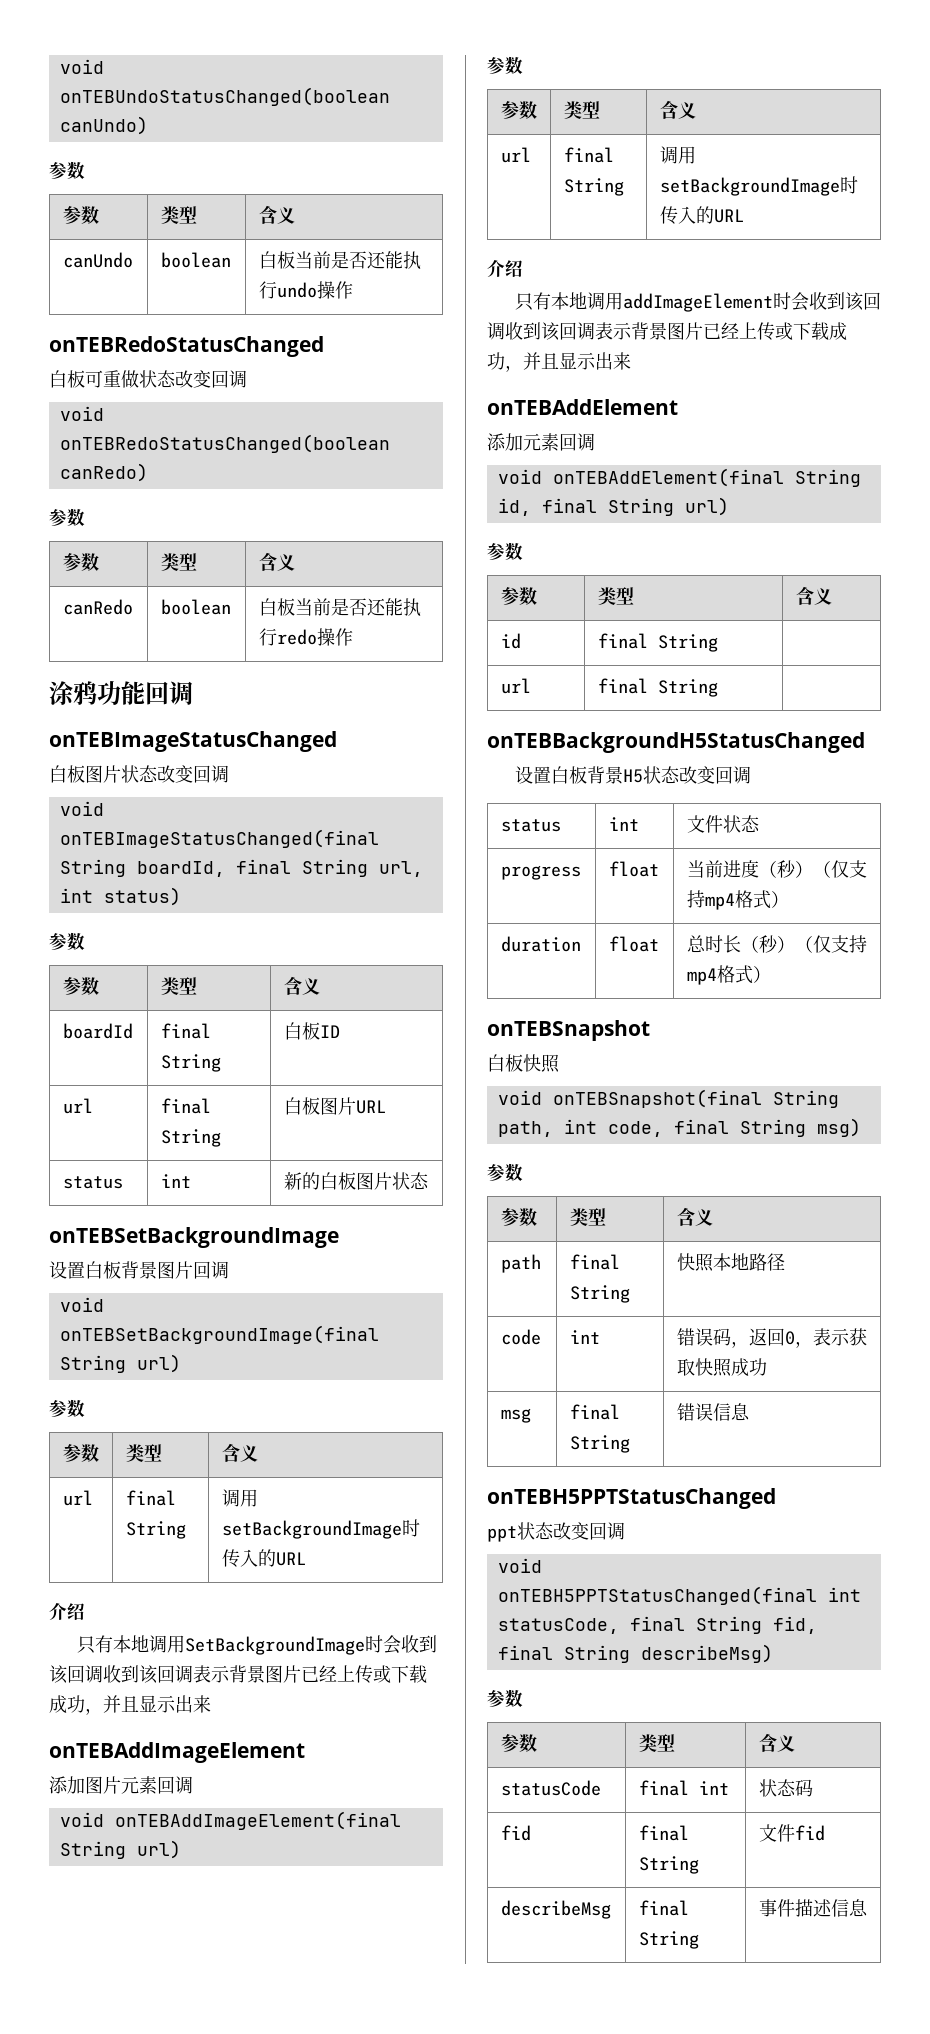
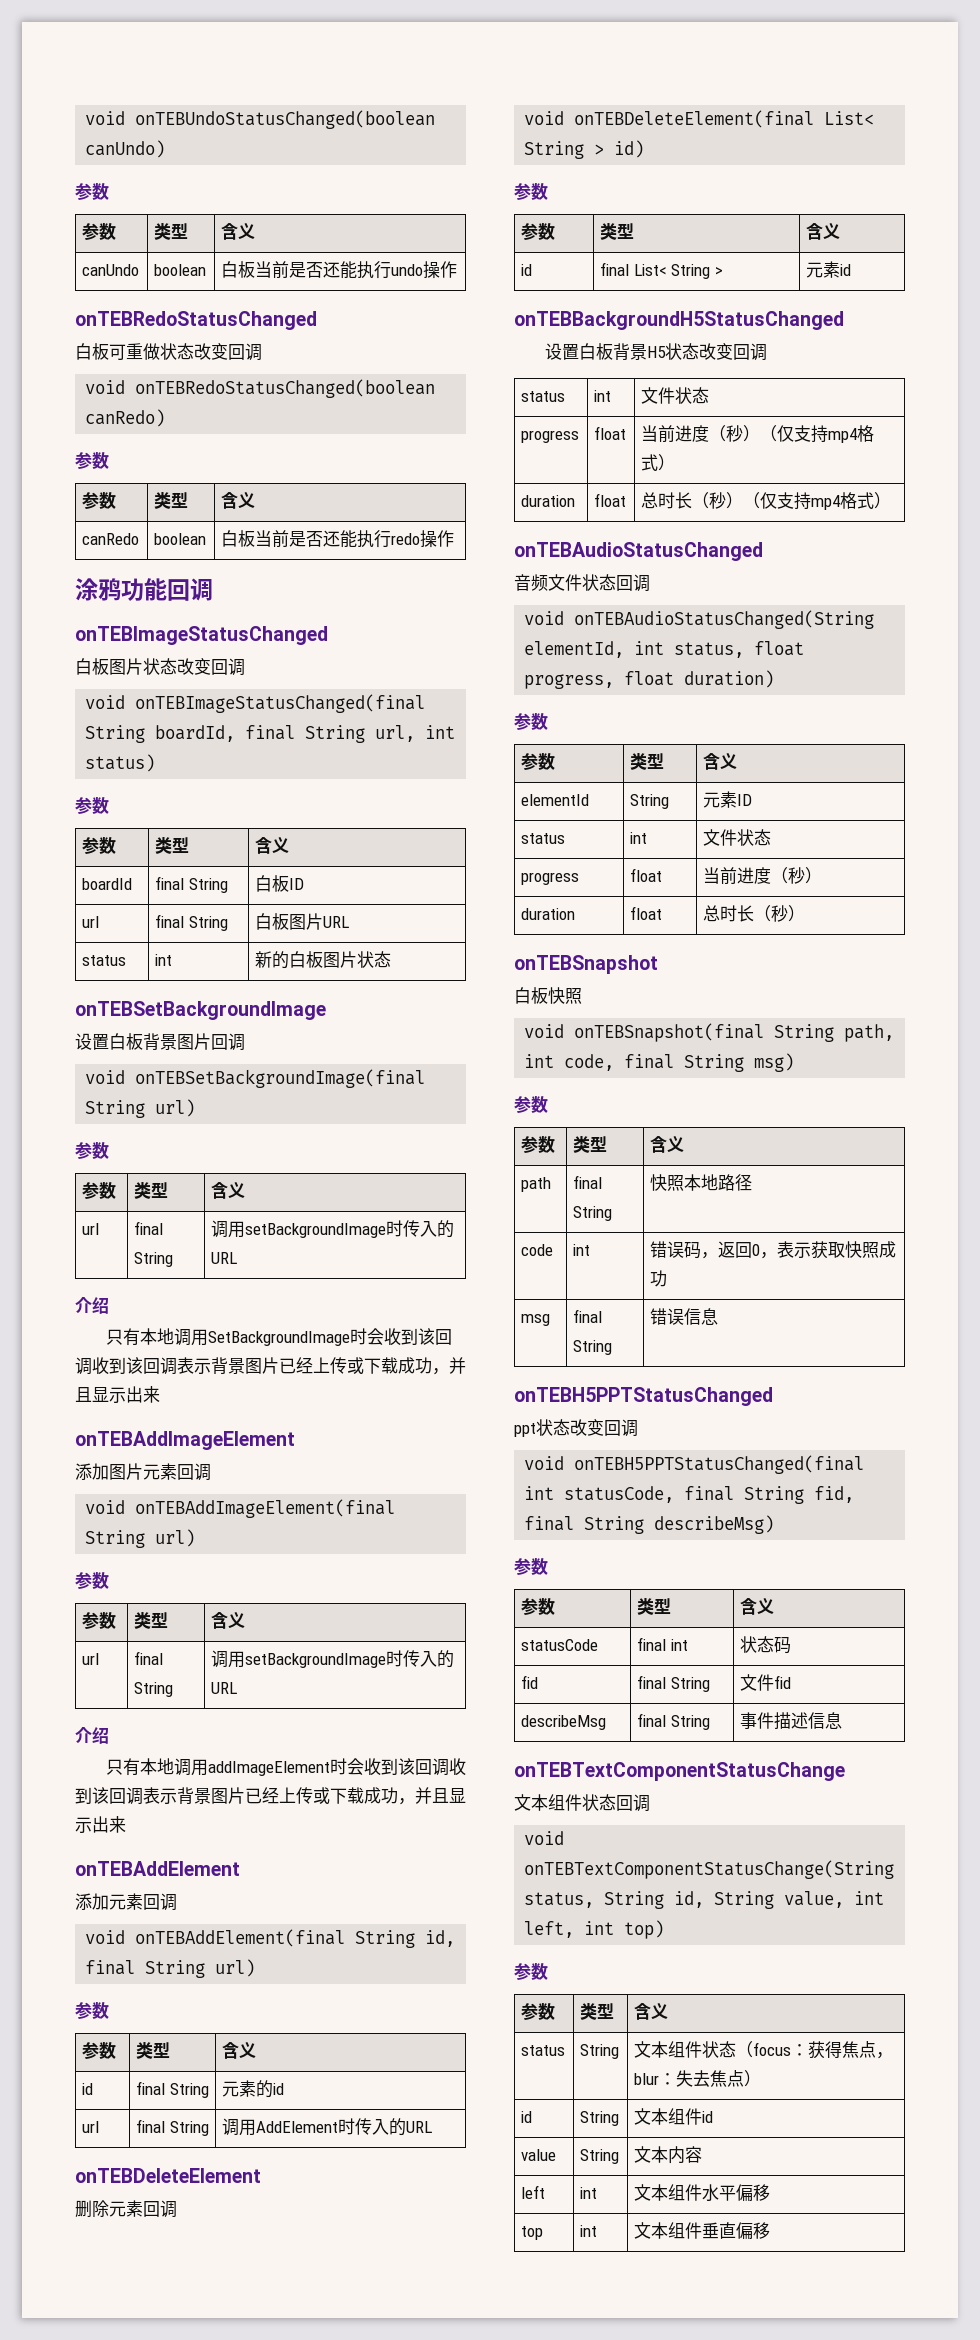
[500,678,531,694] [597,678,718,697] // url | final String | -> [222,2080,285,2098] [82,2121,100,2133] [136,2119,209,2136] [222,2118,433,2136] [75,2168,261,2183] [75,2200,177,2218] [524,110,875,128] [524,140,645,159] [514,183,548,200] [521,223,556,240] [600,223,635,240] [806,223,841,240] [521,264,533,276] [600,262,723,279] [806,261,852,278] 元素的id // url | final String | 调用AddElement时传入的URL // onTEBDeleteElement // 删除元素回调 // void onTEBDeleteElement(final List< String > id) // 参数 // 参数 | 类型 | 含义 // id | final List< String > | 元素id
(771, 974) none -> [514,542,763,561] [514,574,650,592] [524,610,875,629] [524,641,805,658] [524,670,775,689] [514,713,548,730] [521,753,556,770] [630,753,665,770] [703,753,738,770] [521,794,590,806] [630,794,670,809] [703,791,753,808] [521,833,566,844] [630,832,648,844] [703,829,772,846] [521,872,580,885] [630,868,663,882] [703,867,823,885] [521,908,576,920] [630,906,663,920] [703,905,806,922] // onTEBAudioStatusChanged // 音频文件状态回调 // void onTEBAudioStatusChanged(String elementId, int status, float progress, float duration) // 参数 // 参数 | 类型 | 含义 // elementId | String | 元素ID // status | int | 文件状态 // progress | float | 当前进度（秒） // duration | float | 总时长（秒）
(868, 1908) none -> [514,1762,845,1781] [514,1794,650,1812] [524,1831,565,1845] [524,1860,895,1879] [524,1891,885,1909] [524,1920,665,1939] [514,1963,548,1980] [521,2003,556,2020] [580,2003,615,2020] [634,2003,669,2020] [521,2045,566,2056] [580,2044,620,2059] [634,2041,894,2059] [634,2070,762,2087] [521,2111,533,2123] [580,2111,620,2126] [634,2108,714,2125] [521,2149,557,2161] [580,2149,620,2164] [634,2146,703,2164] [521,2185,546,2199] [580,2187,598,2199] [634,2184,771,2202] [521,2226,544,2240] [580,2225,598,2237] [634,2222,771,2240] // onTEBTextComponentStatusChange // 文本组件状态回调 // void onTEBTextComponentStatusChange(String status, String id, String value, int left, int top) // 参数 // 参数 | 类型 | 含义 // status | String | 文本组件状态（focus：获得焦点，blur：失去焦点） // id | String | 文本组件id // value | String | 文本内容 // left | int | 文本组件水平偏移 // top | int | 文本组件垂直偏移

